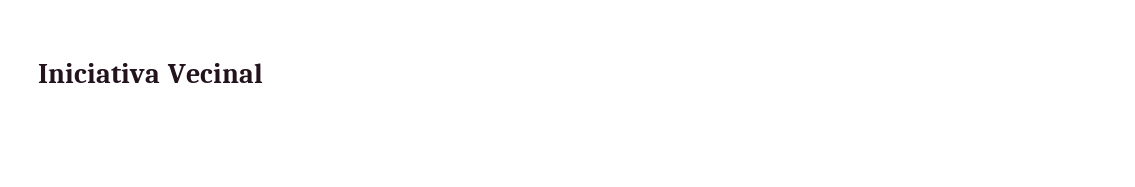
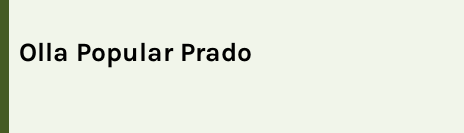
[38,63,263,83] Iniciativa Vecinal -> [19,42,253,68] Olla Popular Prado

